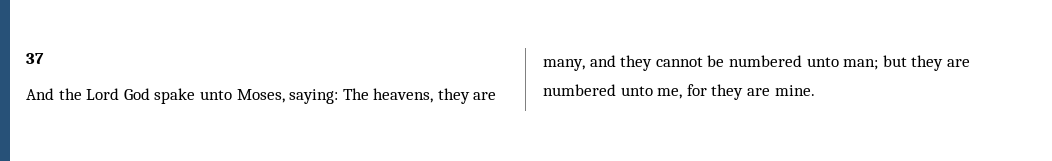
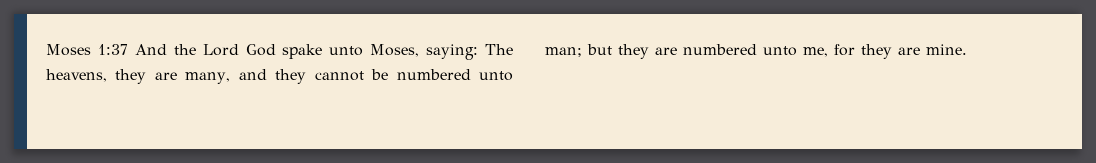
[26,53,44,64] 37 // -> [46,44,128,56] Moses 1:37

